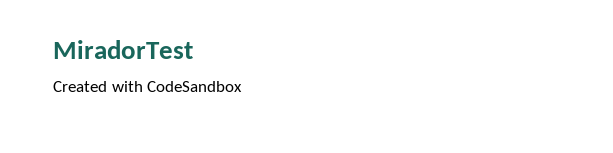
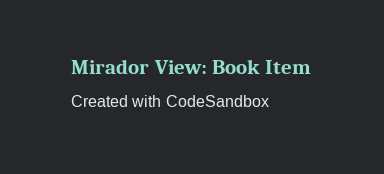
[53,40,193,59] MiradorTest -> [71,59,311,74] Mirador View: Book Item

